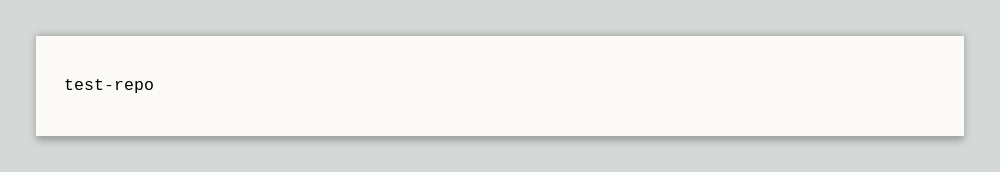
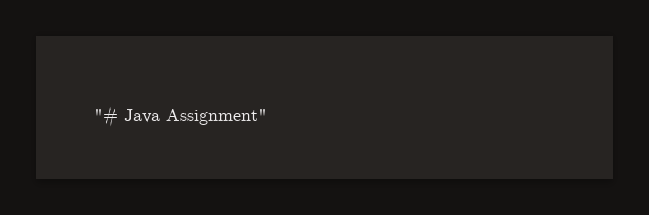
[64,79,154,93] test-repo -> [94,106,267,127] "# Java Assignment"

